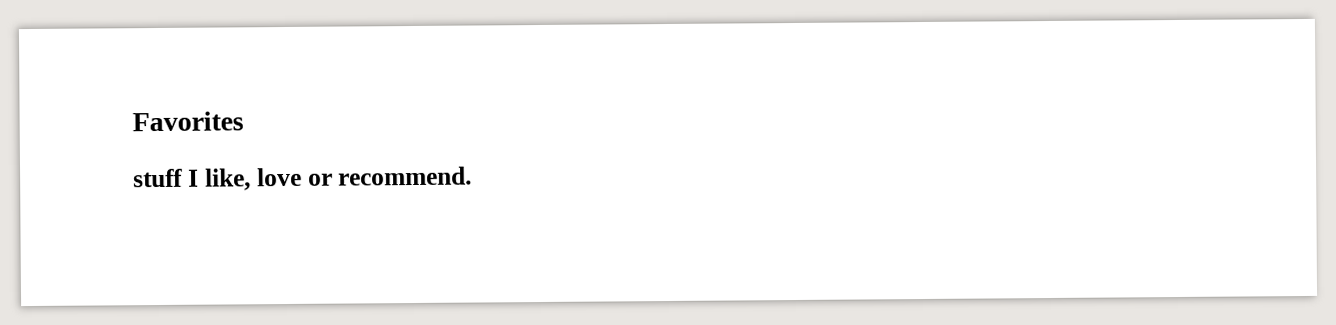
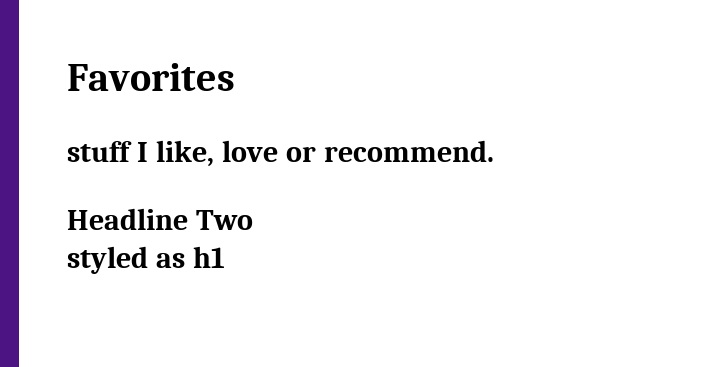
(473, 176) none -> [67,208,253,230] [67,246,225,274] // Headline Two // styled as h1

